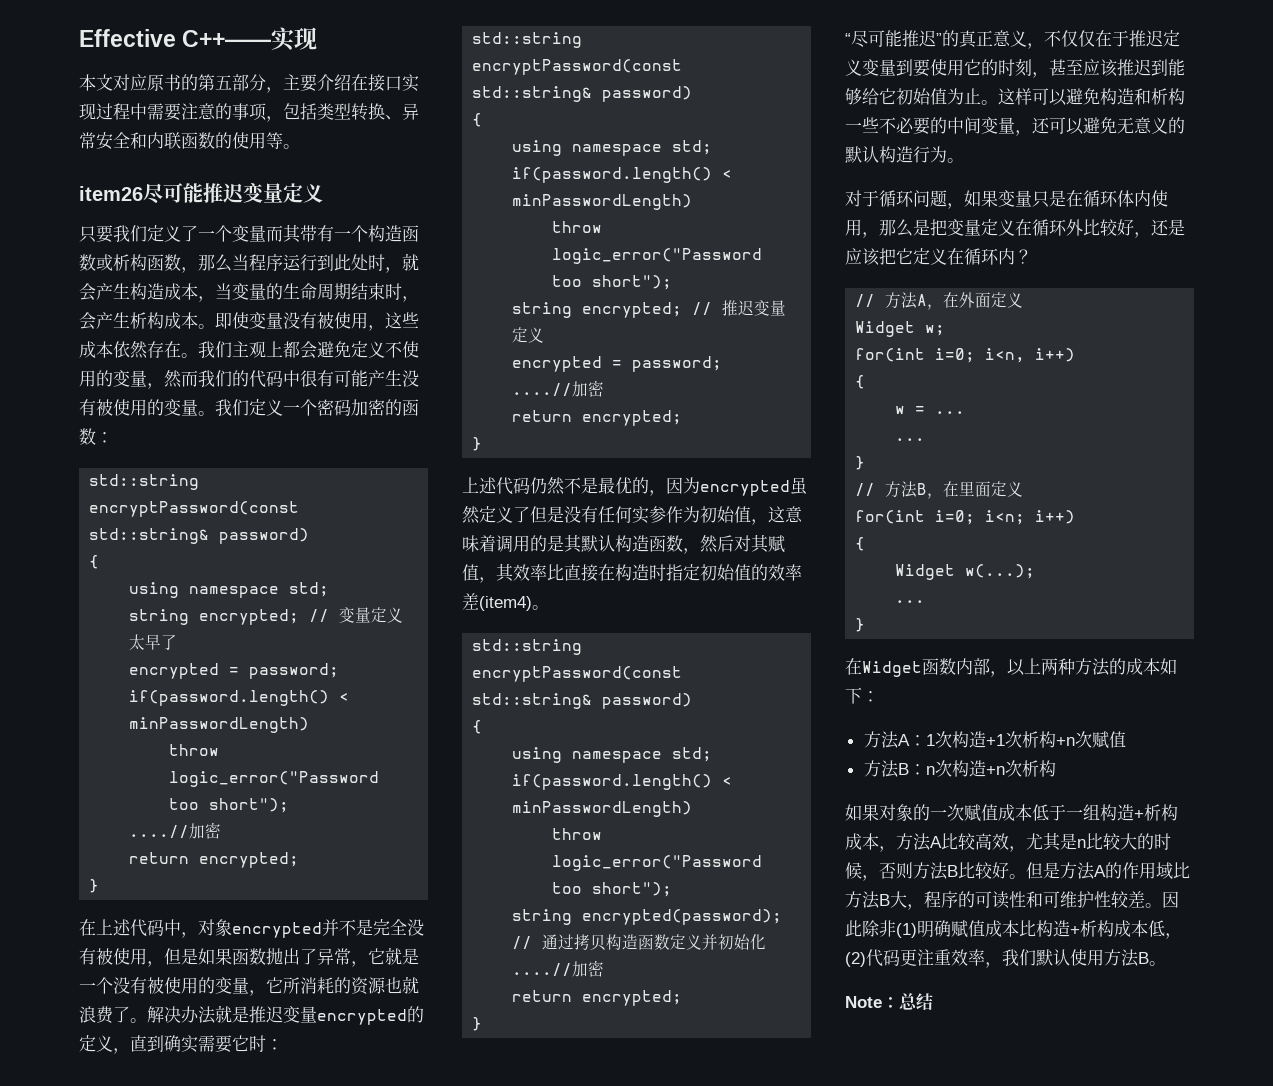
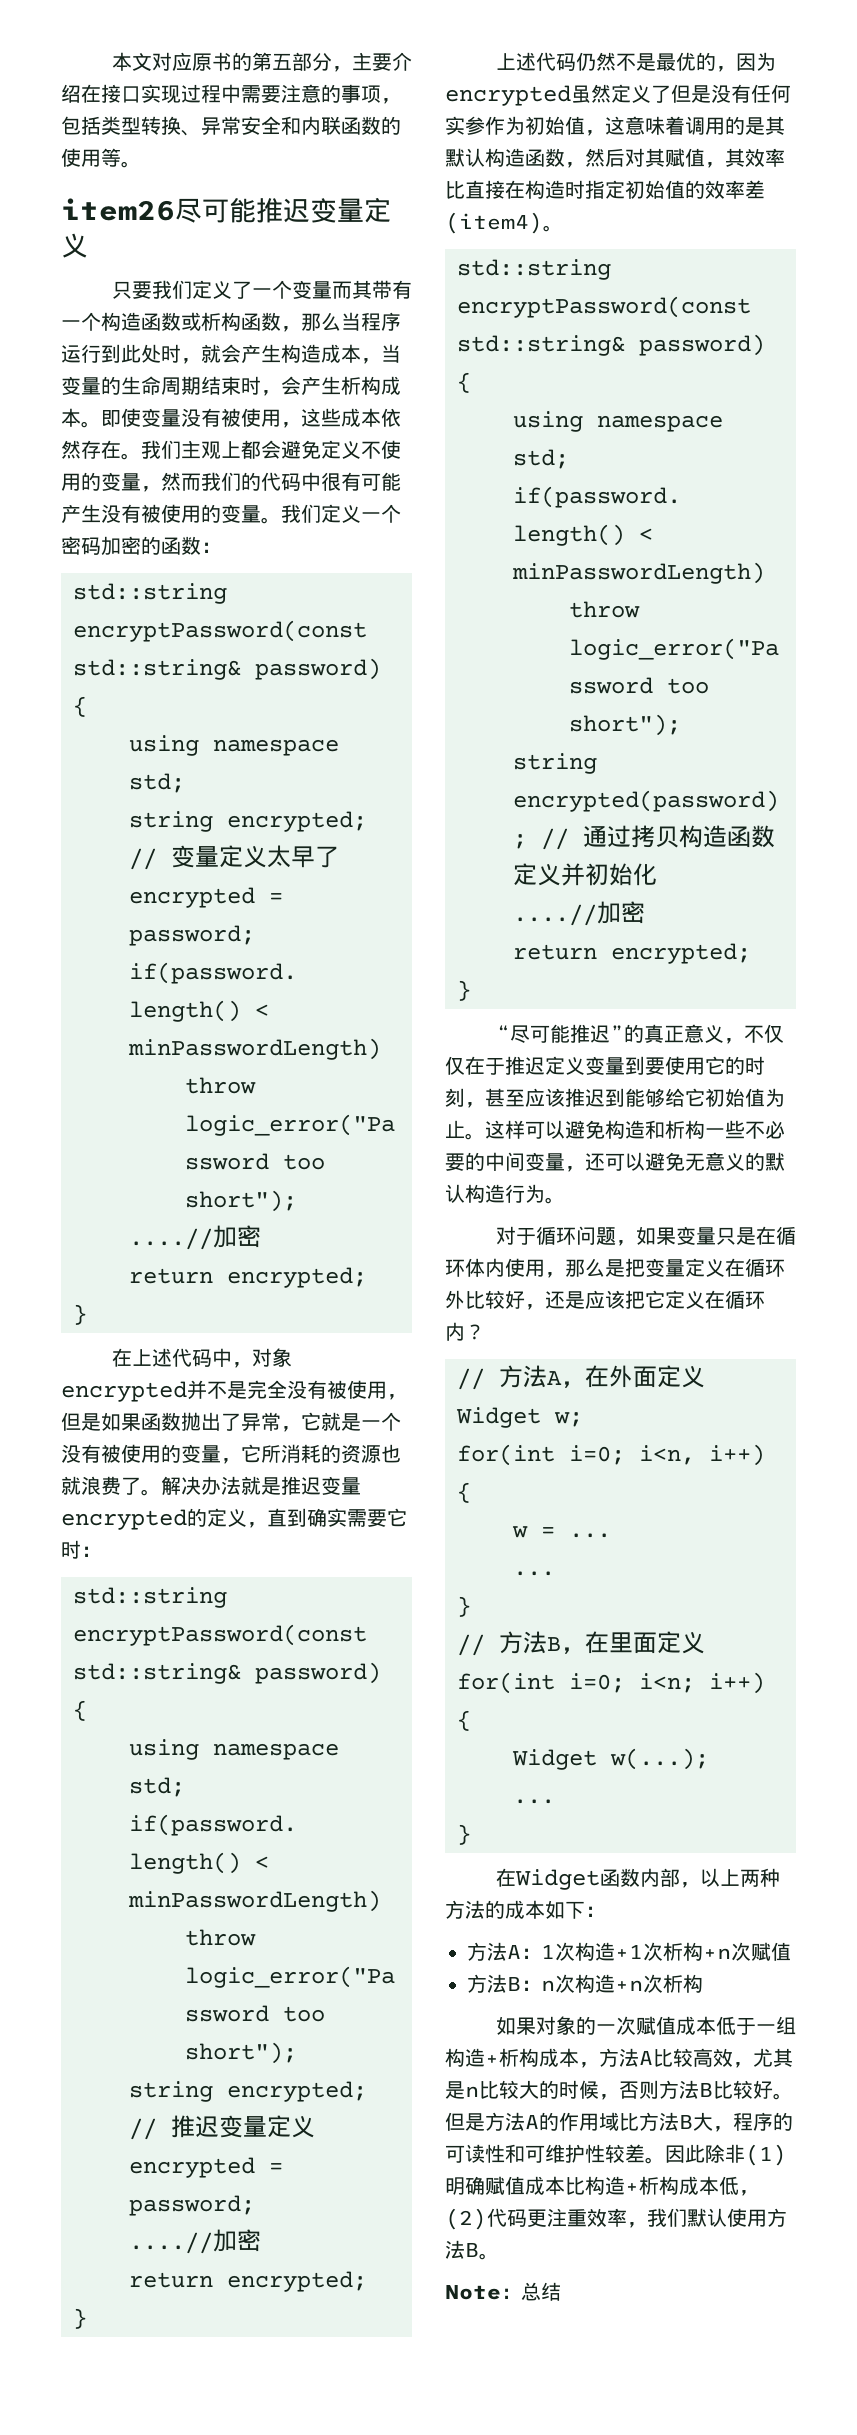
[79,27,318,51] Effective C++——实现 // -> (111, 61) none

